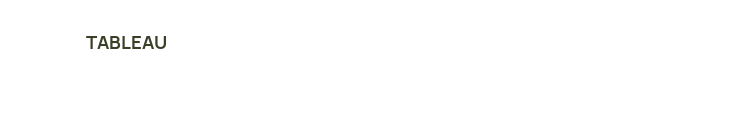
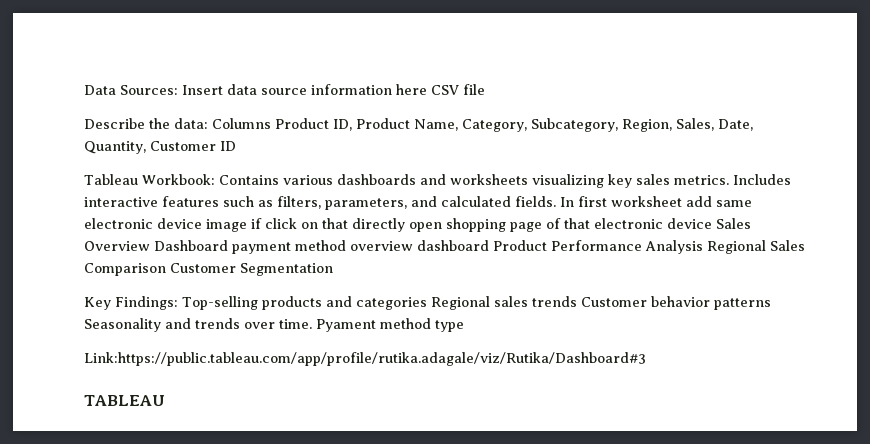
(86, 42) none -> [84,84,485,95] [84,118,753,132] [84,141,236,154] [84,174,791,188] [84,196,752,210] [84,218,751,232] [84,240,805,254] [84,263,333,276] [84,296,771,310] [84,318,464,332] [84,352,646,366] Data Sources: Insert data source information here CSV file // Describe the data: Columns Product ID, Product Name, Category, Subcategory, Region, Sales, Date, Quantity, Customer ID // Tableau Workbook: Contains various dashboards and worksheets visualizing key sales metrics. Includes interactive features such as filters, parameters, and calculated fields. In first worksheet add same electronic device image if click on that directly open shopping page of that electronic device Sales Overview Dashboard payment method overview dashboard Product Performance Analysis Regional Sales Comparison Customer Segmentation // Key Findings: Top-selling products and categories Regional sales trends Customer behavior patterns Seasonality and trends over time. Pyament method type // Link:https://public.tableau.com/app/profile/rutika.adagale/viz/Rutika/Dashboard#3 //

